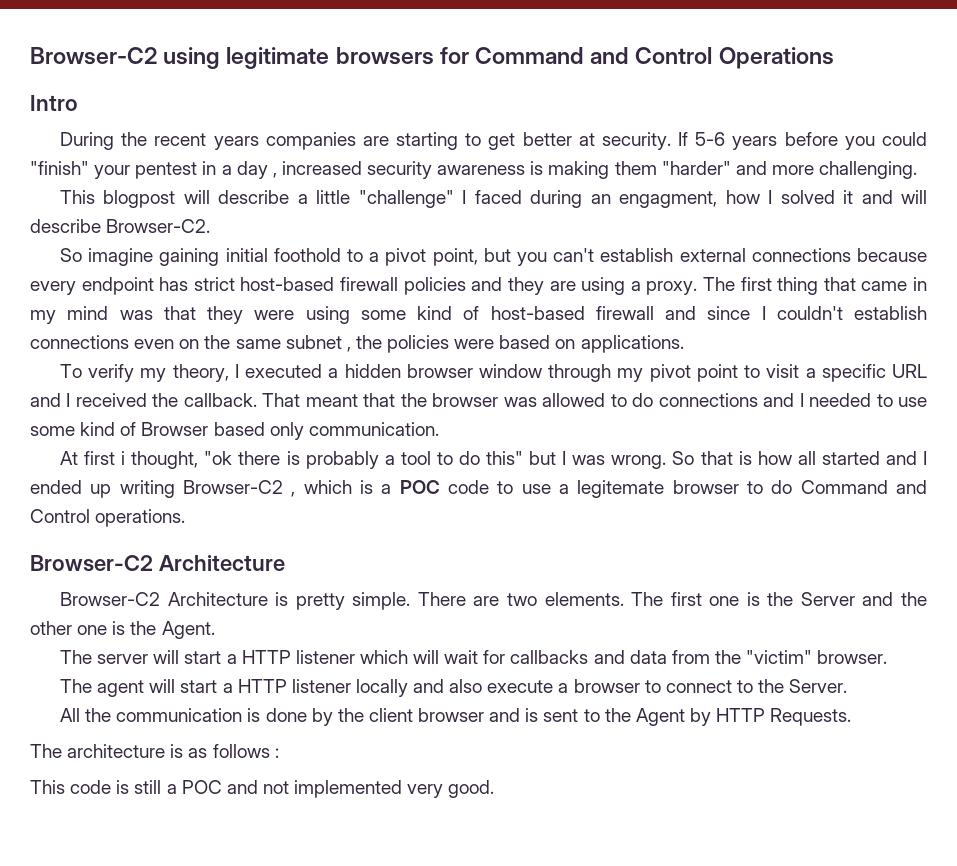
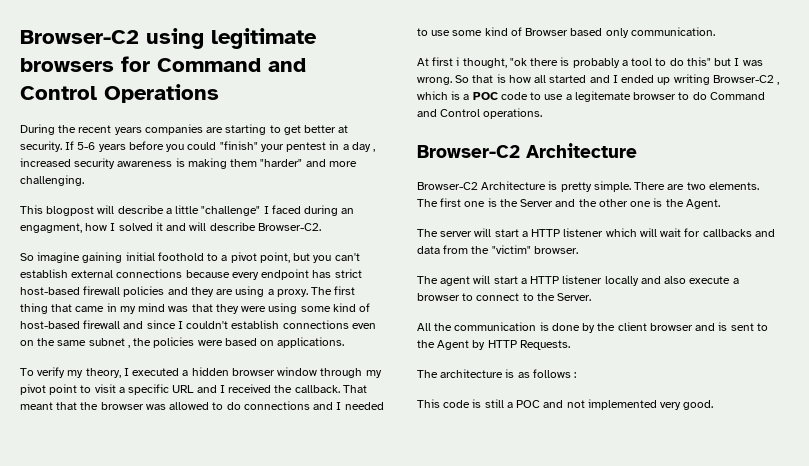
[30,95,78,111] // Intro -> (219, 93) none

